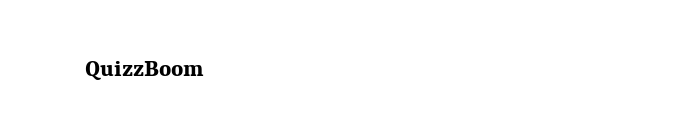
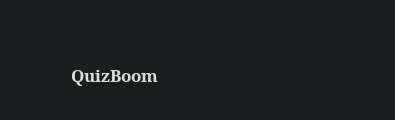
[85,61,204,80] QuizzBoom -> [71,70,158,86] QuizBoom

